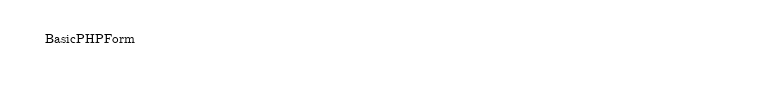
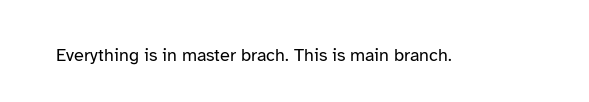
[45,34,135,43] BasicPHPForm -> [56,48,452,65] Everything is in master brach. This is main branch.

